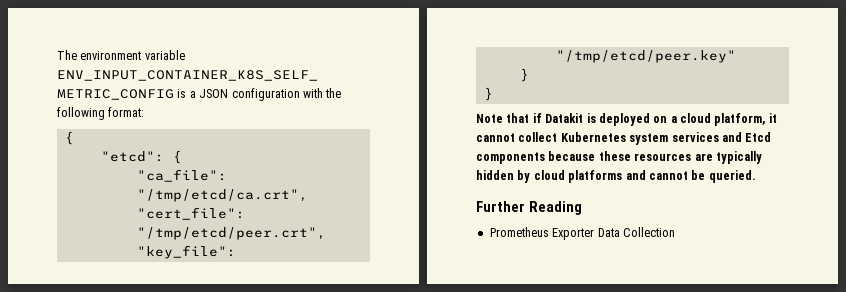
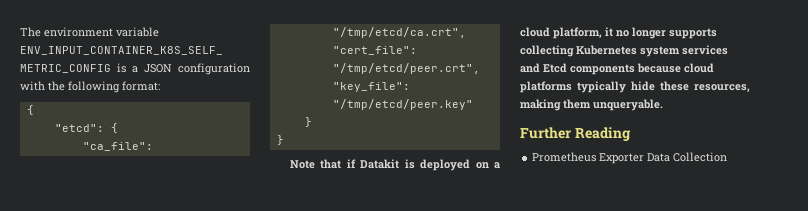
[476,132,558,142] cannot collect -> [616,27,717,39] [520,45,574,57] no longer supports collecting
[598,151,762,164] [476,170,756,183] these resources are typically hidden by cloud platforms and cannot be queried. -> [684,63,714,73] [520,81,750,93] [520,99,663,111] cloud platforms typically hide these resources, making them unqueryable.

